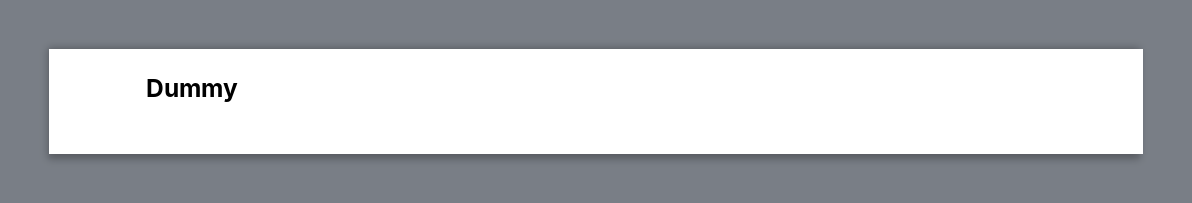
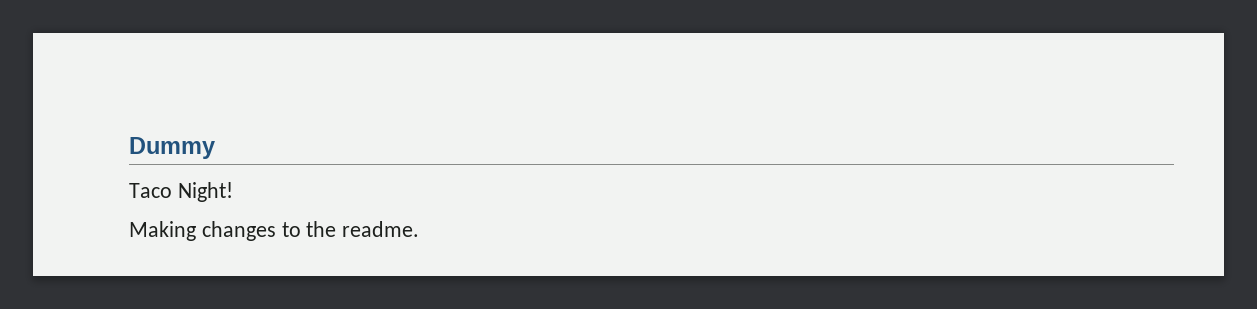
(238, 90) none -> [129,182,233,202] [129,221,420,241] // Taco Night! // Making changes to the readme.

